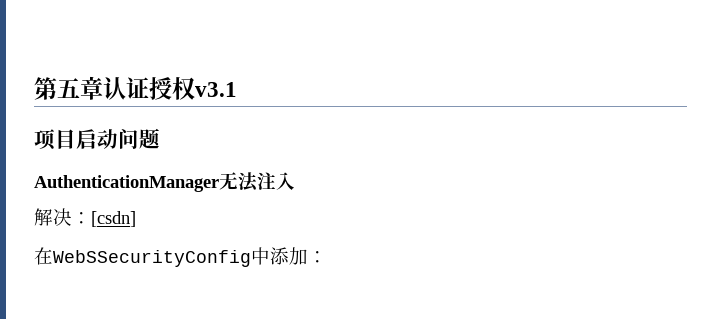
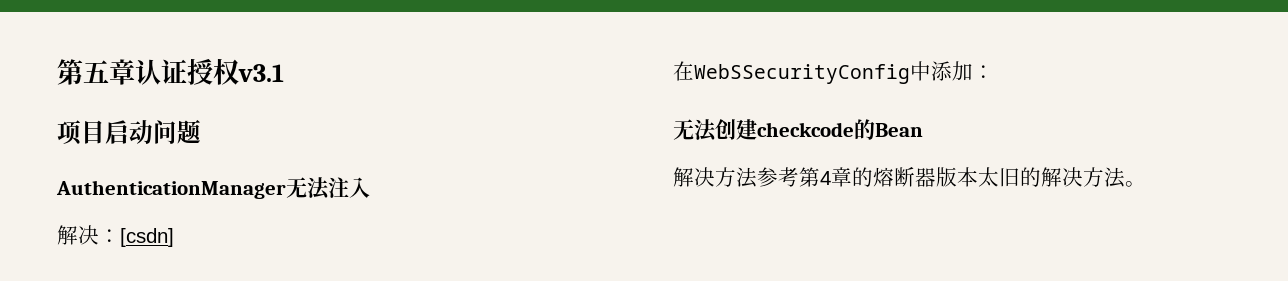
(327, 257) none -> [673,119,923,142] [673,167,1146,188] // 无法创建checkcode的Bean // 解决方法参考第4章的熔断器版本太旧的解决方法。

